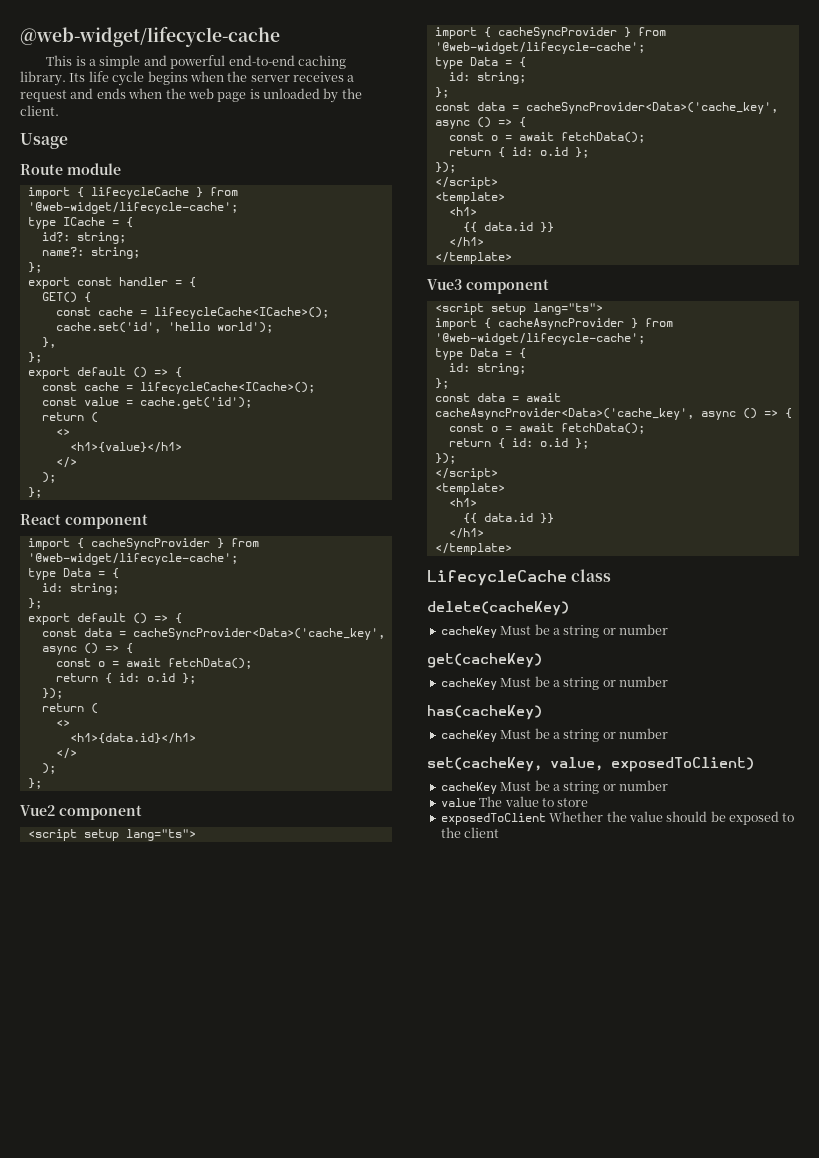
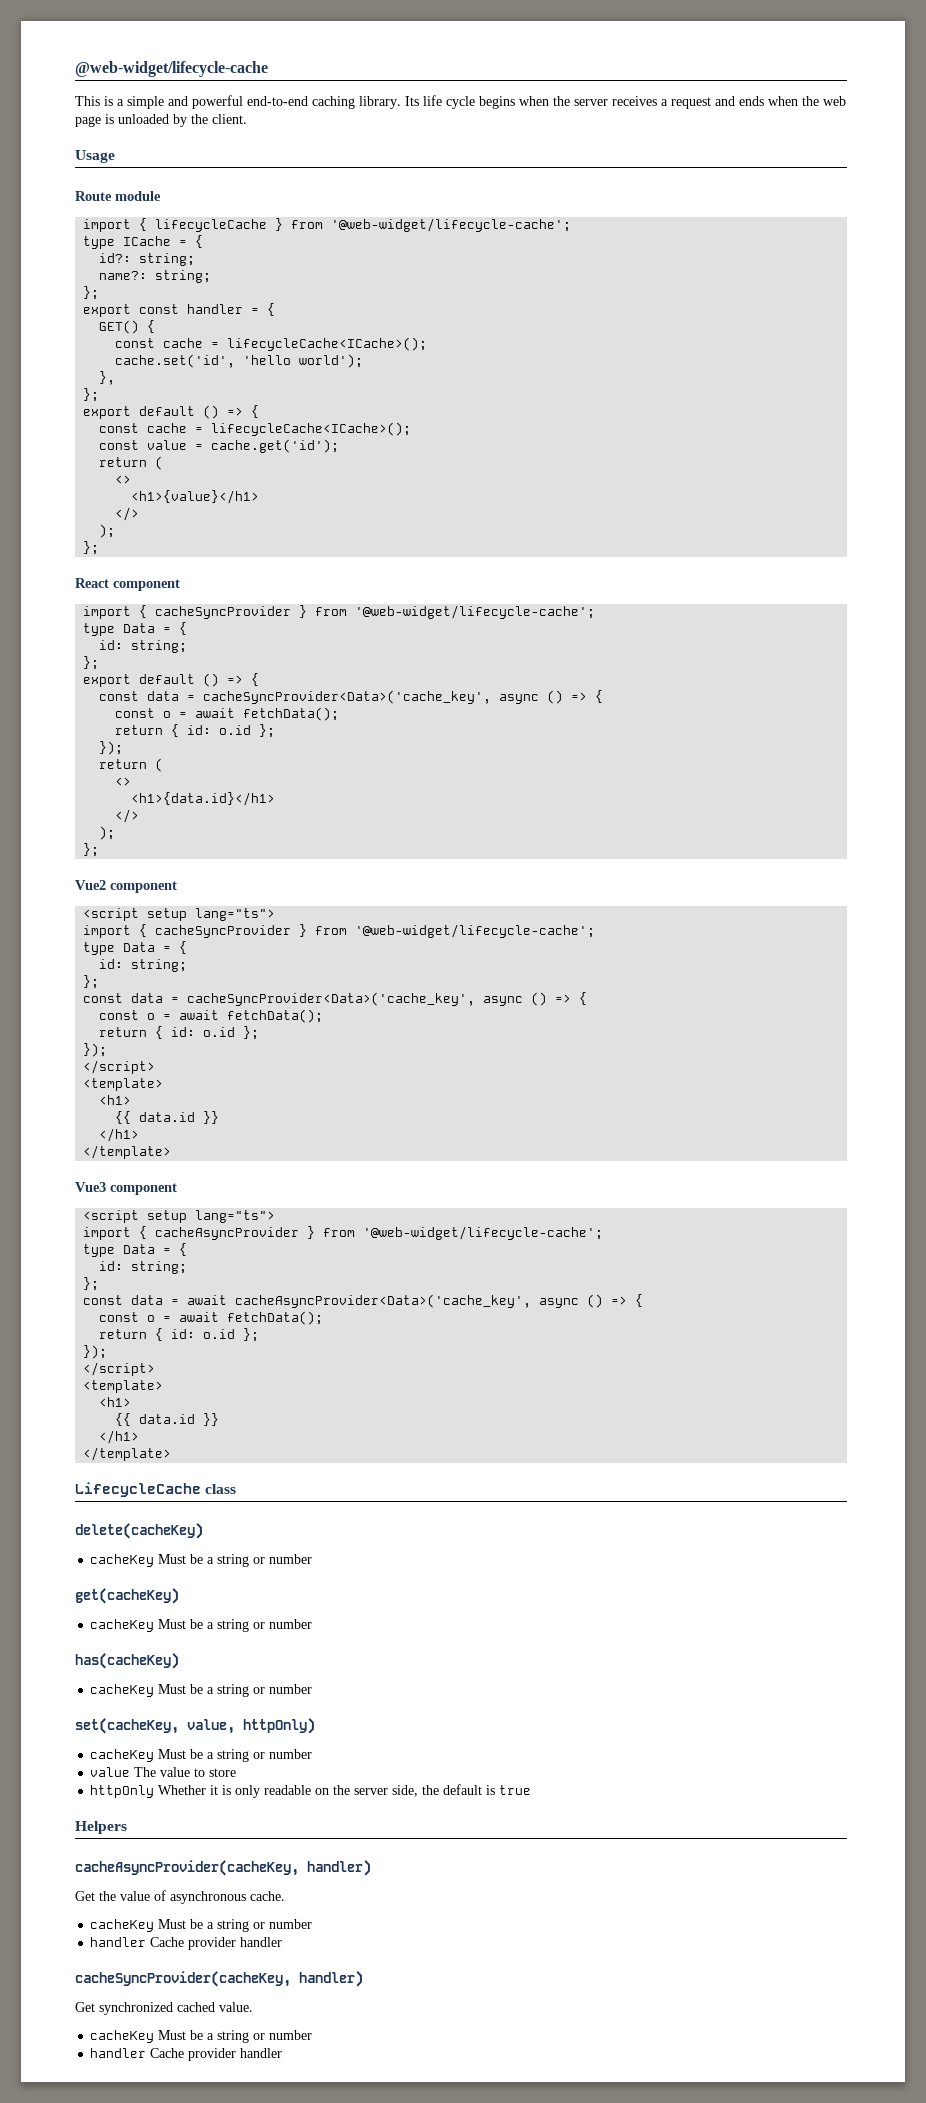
[611,757,754,772] exposedToClient) -> [243,1718,315,1734] httpOnly)
[440,811,795,825] [440,827,500,838] exposedToClient Whether the value should be exposed to the client -> [90,1784,532,1798] [75,1821,127,1834] [75,1860,371,1876] [75,1890,285,1904] [90,1919,313,1932] [90,1937,283,1950] [75,1971,363,1987] [75,2002,253,2015] [90,2030,313,2043] [90,2048,283,2061] httpOnly Whether it is only readable on the server side, the default is true // Helpers // cacheAsyncProvider(cacheKey, handler) // Get the value of asynchronous cache. // cacheKey Must be a string or number // handler Cache provider handler // cacheSyncProvider(cacheKey, handler) // Get synchronized cached value. // cacheKey Must be a string or number // handler Cache provider handler

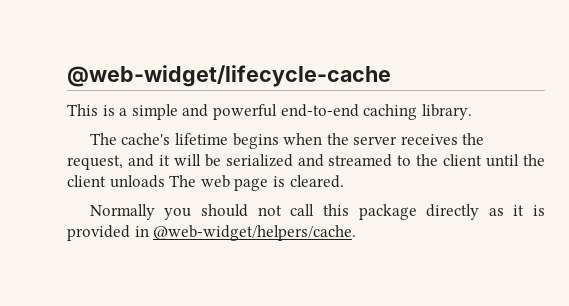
[405,95,475,109] Its life cycle -> [89,133,228,145] // The cache's lifetime
[661,96,846,109] [75,114,247,127] [75,150,115,163] [75,191,161,201] [83,218,572,232] [83,235,204,249] [99,253,196,266] [99,270,212,283] [83,286,100,300] [83,303,276,317] [99,320,156,334] [115,337,428,351] [115,354,364,368] [99,371,116,385] [83,388,100,402] [83,405,260,419] [99,422,412,436] [99,439,340,453] [99,456,164,470] [115,475,132,484] [131,490,260,504] [115,507,140,521] [99,524,116,538] [83,541,100,555] [75,578,180,591] [83,605,596,619] [83,622,188,636] [99,640,188,653] [83,656,100,670] [83,673,260,687] [99,690,604,704] [115,707,340,721] [115,724,276,738] [99,741,124,755] [99,758,164,772] [115,777,132,786] [131,792,276,806] [115,809,140,823] [99,826,116,840] [83,843,100,857] [75,880,177,893] [83,908,276,921] [83,924,596,938] [83,941,188,955] [99,959,188,972] [83,975,100,989] [83,992,588,1006] [99,1009,324,1023] [99,1026,260,1040] [83,1043,108,1057] [83,1060,156,1074] [83,1078,164,1091] [99,1095,132,1105] [115,1111,220,1124] [99,1128,140,1142] [83,1145,172,1159] [75,1182,177,1195] [83,1210,276,1223] [83,1226,604,1240] [83,1243,188,1257] [99,1261,188,1274] [83,1277,100,1291] [83,1294,644,1308] [99,1311,324,1325] [99,1328,260,1342] [83,1345,108,1359] [83,1362,156,1376] [83,1380,164,1393] [99,1397,132,1407] [115,1413,220,1426] [99,1430,140,1444] [83,1447,172,1461] [75,1482,237,1497] [75,1523,203,1539] [90,1554,313,1567] [75,1588,179,1604] [90,1619,313,1632] [75,1653,179,1669] [90,1684,313,1697] [75,1718,315,1734] [90,1749,313,1762] [90,1767,237,1777] [90,1784,532,1798] [75,1821,127,1834] [75,1860,371,1876] [75,1890,285,1904] [90,1919,313,1932] [90,1937,283,1950] [75,1971,363,1987] [75,2002,253,2015] [90,2030,313,2043] [90,2048,283,2061] a request and ends when the web page is unloaded by the client. // Usage // Route module // import { lifecycleCache } from '@web-widget/lifecycle-cache'; // type ICache = { // id?: string; // name?: string; // }; // export const handler = { // GET() { // const cache = lifecycleCache<ICache>(); // cache.set('id', 'hello world'); // }, // }; // export default () => { // const cache = lifecycleCache<ICache>(); // const value = cache.get('id'); // return ( // <> // <h1>{value}</h1> // </> // ); // }; // React component // import { cacheSyncProvider } from '@web-widget/lifecycle-cache'; // type Data = { // id: string; // }; // export default () => { // const data = cacheSyncProvider<Data>('cache_key', async () => { // const o = await fetchData(); // return { id: o.id }; // }); // return ( // <> // <h1>{data.id}</h1> // </> // ); // }; // Vue2 component // <script setup lang="ts"> // import { cacheSyncProvider } from '@web-widget/lifecycle-cache'; // type Data = { // id: string; // }; // const data = cacheSyncProvider<Data>('cache_key', async () => { // const o = await fetchData(); // return { id: o.id }; // }); // </script> // <template> // <h1> // {{ data.id }} // </h1> // </template> // Vue3 component // <script setup lang="ts"> // import { cacheAsyncProvider } from '@web-widget/lifecycle-cache'; // type Data = { // id: string; // }; // const data = await cacheAsyncProvider<Data>('cache_key', async () => { // const o = await fetchData(); // return { id: o.id }; // }); // </script> // <template> // <h1> // {{ data.id }} // </h1> // </template> // LifecycleCache class // delete(cacheKey) // cacheKey Must be a string or number // get(cacheKey) // cacheKey Must be a string or number // has(cacheKey) // cacheKey Must be a string or number // set(cacheKey, value, httpOnly) // cacheKey Must be a string or number // value The value to store // httpOnly Whether it is only readable on the server side, the default is true // Helpers // cacheAsyncProvider(cacheKey, handler) // Get the value of asynchronous cache. // cacheKey Must be a string or number // handler Cache provider handler // cacheSyncProvider(cacheKey, handler) // Get synchronized cached value. // cacheKey Must be a string or number // handler Cache provider handler -> [462,133,485,145] [67,154,545,170] [67,175,344,191] [89,204,545,220] [67,225,357,241] the request, and it will be serialized and streamed to the client until the client unloads The web page is cleared. // Normally you should not call this package directly as it is provided in @web-widget/helpers/cache.

